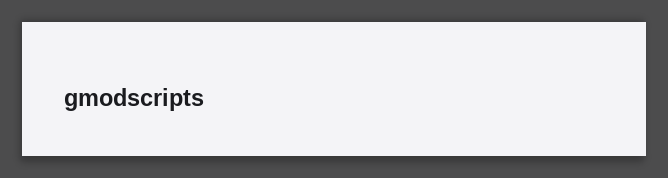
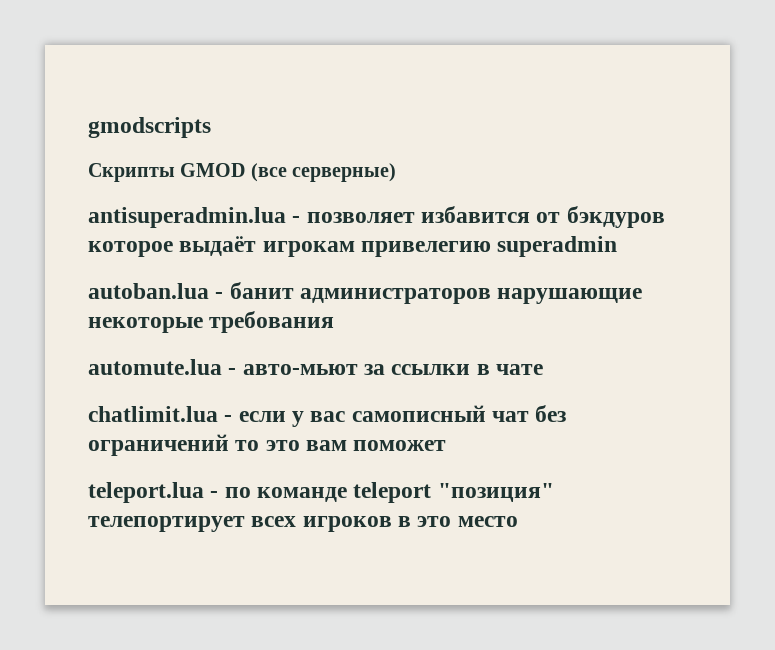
(204, 99) none -> [88,163,397,182] [88,206,665,228] [88,236,618,257] [88,282,643,304] [88,311,335,333] [88,359,544,375] [88,405,567,427] [88,434,447,456] [88,482,554,503] [88,516,518,532] // Скрипты GMOD (все серверные) // antisuperadmin.lua - позволяет избавится от бэкдуров которое выдаёт игрокам привелегию superadmin // autoban.lua - банит администраторов нарушающие некоторые требования // automute.lua - авто-мьют за ссылки в чате // chatlimit.lua - если у вас самописный чат без ограничений то это вам поможет // teleport.lua - по команде teleport "позиция" телепортирует всех игроков в это место

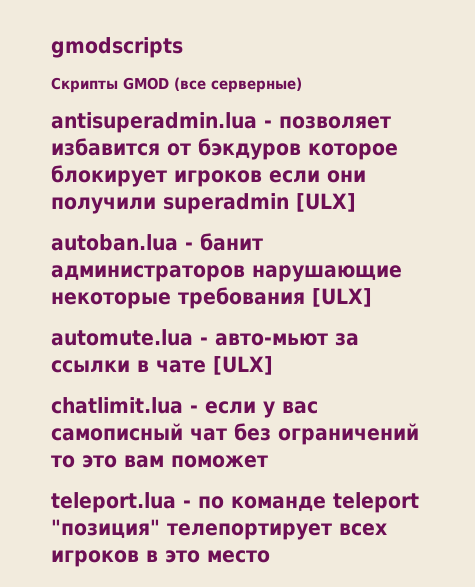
[179,236,492,257] выдаёт игрокам привелегию -> [51,165,366,187] [51,197,156,214] блокирует игроков если они получили
(618, 246) none -> [296,193,356,212] [ULX]
(335, 322) none -> [312,288,372,307] [ULX]
(544, 369) none -> [213,356,273,375] [ULX]

